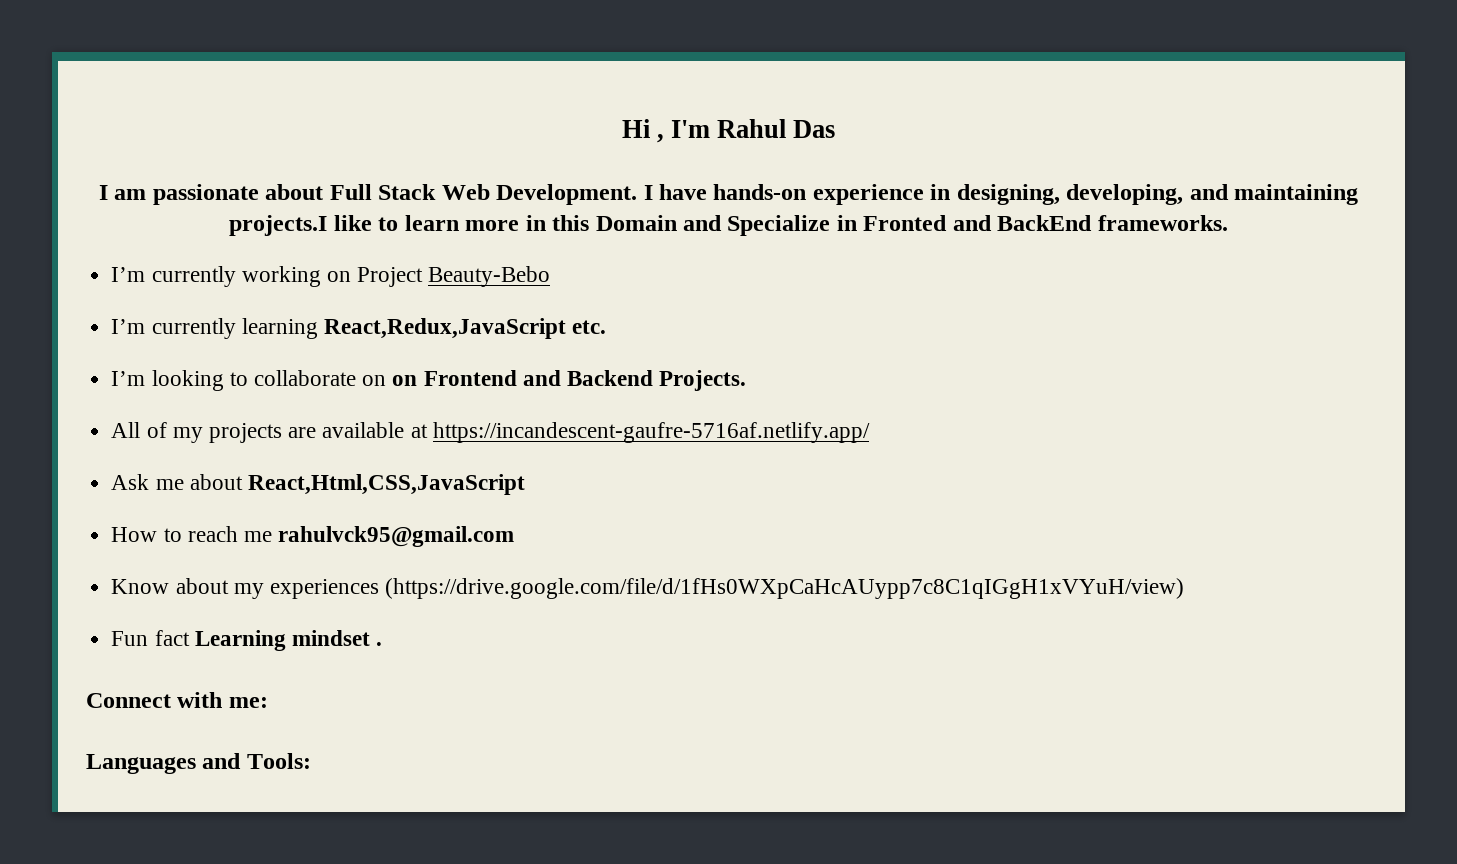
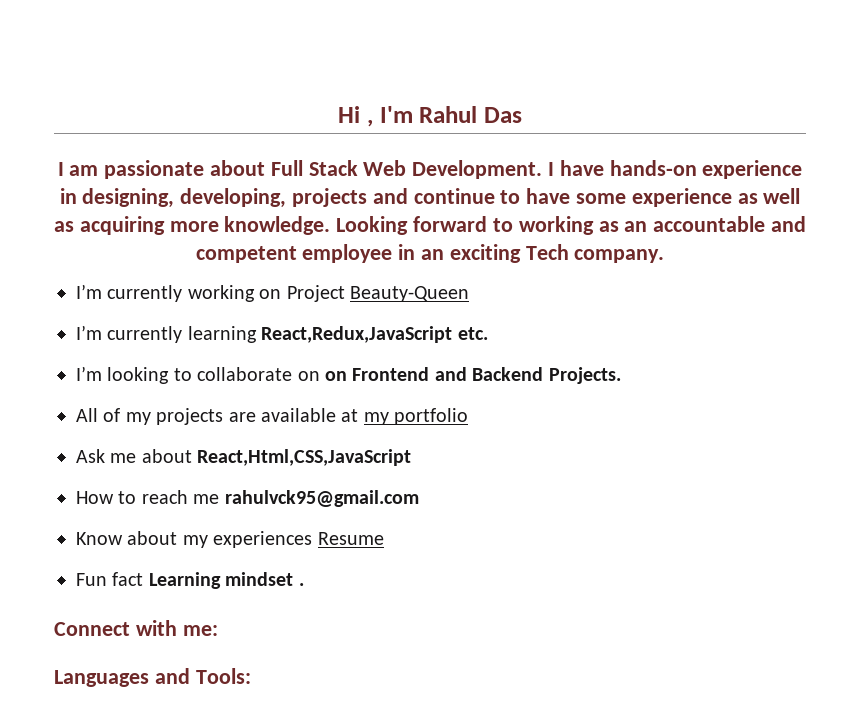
[1189,184,1359,205] [229,215,1228,236] and maintaining projects.I like to learn more in this Domain and Specialize in Fronted and BackEnd frameworks. -> [291,188,801,207] [54,216,806,235] [195,244,665,263] projects and continue to have some experience as well as acquiring more knowledge. Looking forward to working as an accountable and competent employee in an exciting Tech company.
[428,266,551,287] Beauty-Bebo -> [350,286,469,302] Beauty-Queen
[432,422,870,443] https://incandescent-gaufre-5716af.netlify.app/ -> [363,408,469,425] my portfolio
[385,578,1185,599] (https://drive.google.com/file/d/1fHs0WXpCaHcAUypp7c8C1qIGgH1xVYuH/view) -> [317,532,384,545] Resume

